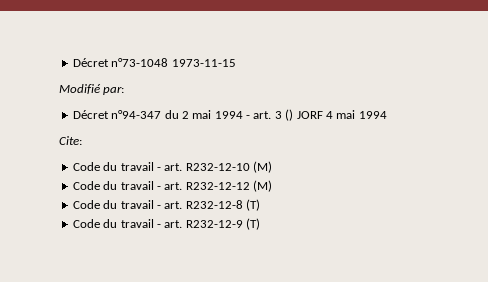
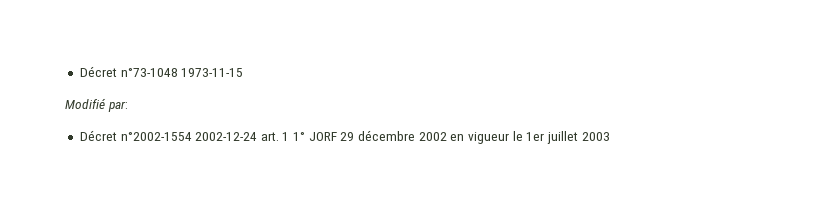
[111,109,387,121] [59,136,82,145] [72,161,272,173] [72,180,272,192] [72,199,260,211] [72,218,260,230] n°94-347 du 2 mai 1994 - art. 3 () JORF 4 mai 1994 // Cite: // Code du travail - art. R232-12-10 (M) // Code du travail - art. R232-12-12 (M) // Code du travail - art. R232-12-8 (T) // Code du travail - art. R232-12-9 (T) -> [120,130,610,144] n°2002-1554 2002-12-24 art. 1 1° JORF 29 décembre 2002 en vigueur le 1er juillet 2003

